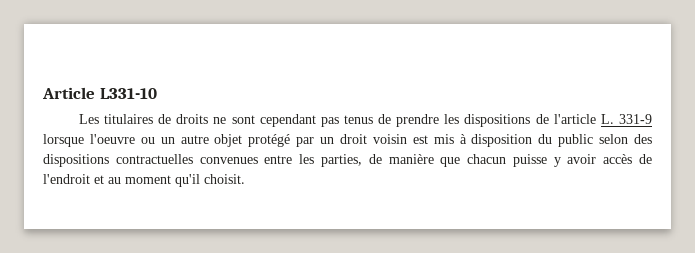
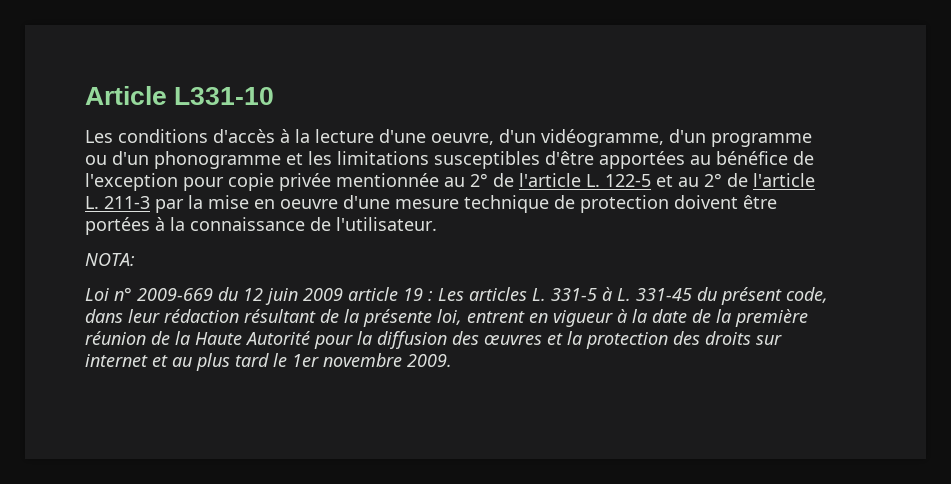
[103,114,653,127] [43,134,653,147] [43,154,653,167] [43,174,245,187] titulaires de droits ne sont cependant pas tenus de prendre les dispositions de l'article L. 331-9 lorsque l'oeuvre ou un autre objet protégé par un droit voisin est mis à disposition du public selon des dispositions contractuelles convenues entre les parties, de manière que chacun puisse y avoir accès de l'endroit et au moment qu'il choisit. -> [118,129,812,147] [85,151,814,169] [85,173,815,191] [85,195,777,213] [85,217,437,235] [85,253,135,266] [85,287,828,305] [85,309,808,327] [85,331,782,349] [85,353,452,371] conditions d'accès à la lecture d'une oeuvre, d'un vidéogramme, d'un programme ou d'un phonogramme et les limitations susceptibles d'être apportées au bénéfice de l'exception pour copie privée mentionnée au 2° de l'article L. 122-5 et au 2° de l'article L. 211-3 par la mise en oeuvre d'une mesure technique de protection doivent être portées à la connaissance de l'utilisateur. // NOTA: // Loi n° 2009-669 du 12 juin 2009 article 19 : Les articles L. 331-5 à L. 331-45 du présent code, dans leur rédaction résultant de la présente loi, entrent en vigueur à la date de la première réunion de la Haute Autorité pour la diffusion des œuvres et la protection des droits sur internet et au plus tard le 1er novembre 2009.

